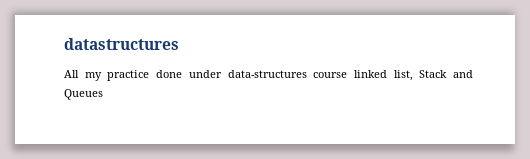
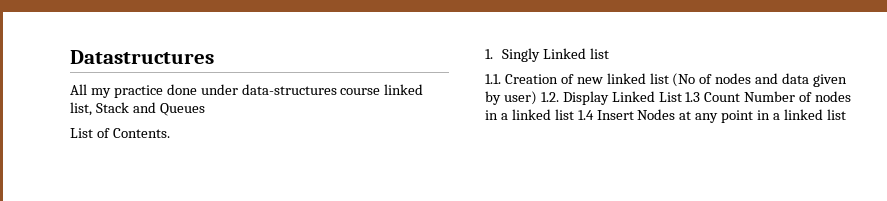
[64,38,179,50] datastructures -> [70,50,214,64] Datastructures
(103, 94) none -> [70,128,170,138] [485,48,609,62] [485,73,848,87] [485,91,852,105] [485,109,846,123] // List of Contents. // 1. Singly Linked list // 1.1. Creation of new linked list (No of nodes and data given by user) 1.2. Display Linked List 1.3 Count Number of nodes in a linked list 1.4 Insert Nodes at any point in a linked list

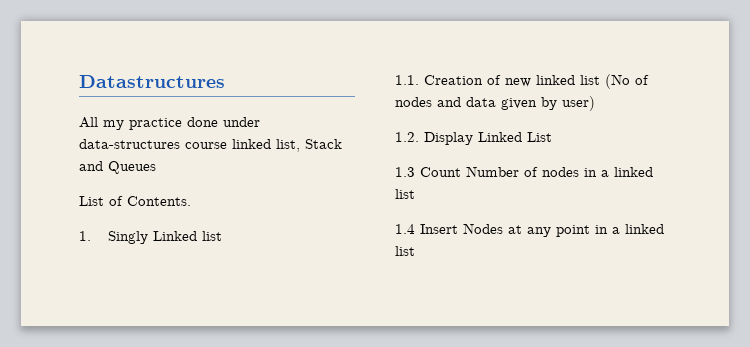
(537, 98) none -> (595, 103) //
(682, 97) none -> (552, 137) //
(574, 114) none -> (415, 194) //

